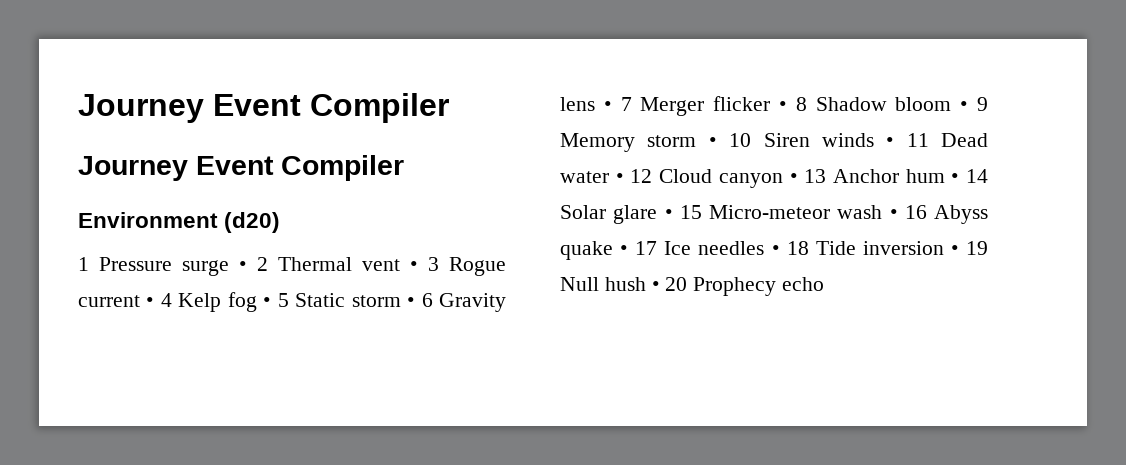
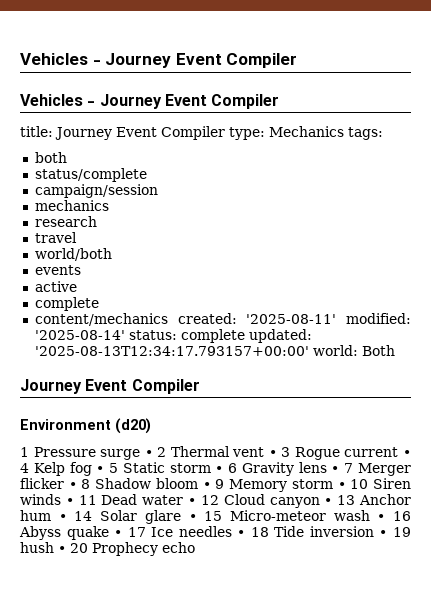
[78,93,449,123] Journey Event Compiler -> [20,53,298,68] [20,94,280,109] [20,126,383,140] [34,152,67,163] [34,168,147,182] [34,184,158,198] [34,200,109,211] [34,216,97,227] [34,232,77,243] [34,248,112,261] [34,265,81,275] [34,281,77,292] [34,297,99,311] [34,313,411,326] [34,329,312,343] [34,345,395,356] Vehicles - Journey Event Compiler // Vehicles - Journey Event Compiler // title: Journey Event Compiler type: Mechanics tags: // both // status/complete // campaign/session // mechanics // research // travel // world/both // events // active // complete // content/mechanics created: '2025-08-11' modified: '2025-08-14' status: complete updated: '2025-08-13T12:34:17.793157+00:00' world: Both
[560,277,599,291] Null -> (411, 532) none

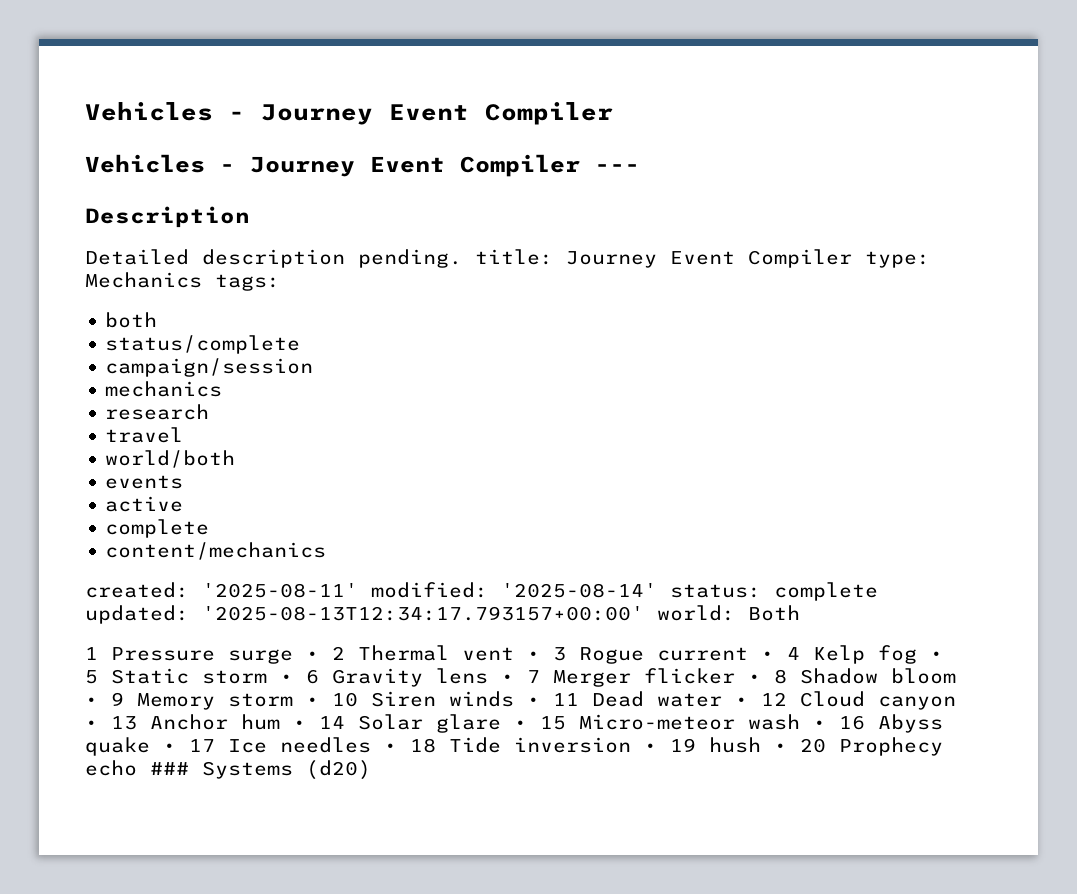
(280, 101) // -> [595,164,640,172] [85,206,250,228] [85,249,462,268] --- // Description // Detailed description pending.
(168, 319) none -> (327, 551) //
[20,379,200,394] [20,418,151,434] // Journey Event Compiler // Environment (d20) -> (800, 613) none
(195, 547) none -> [150,760,371,780] ### Systems (d20)

